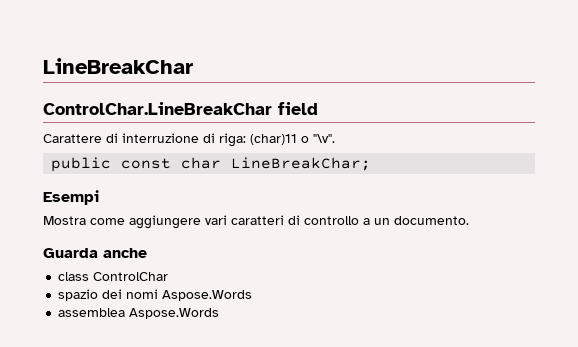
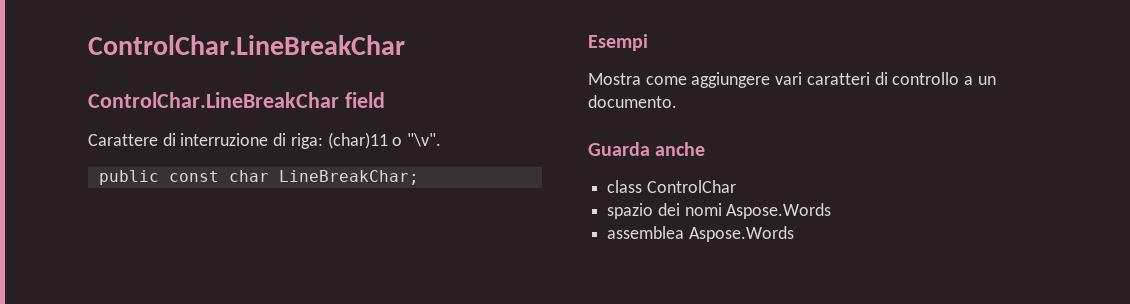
[43,58,193,74] LineBreakChar -> [88,35,405,55] ControlChar.LineBreakChar

